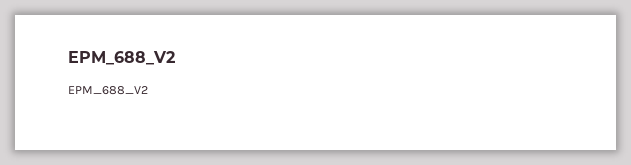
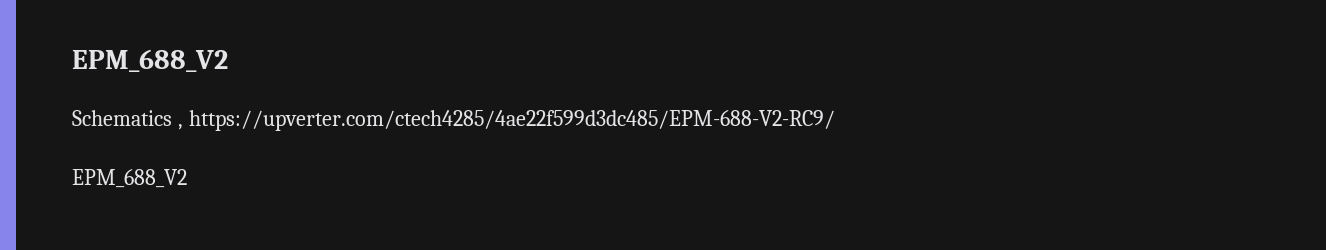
[68,51,175,65] EPM_688_V2 -> [72,49,228,72] [72,110,835,131] EPM_688_V2 // Schematics , https://upverter.com/ctech4285/4ae22f599d3dc485/EPM-688-V2-RC9/

